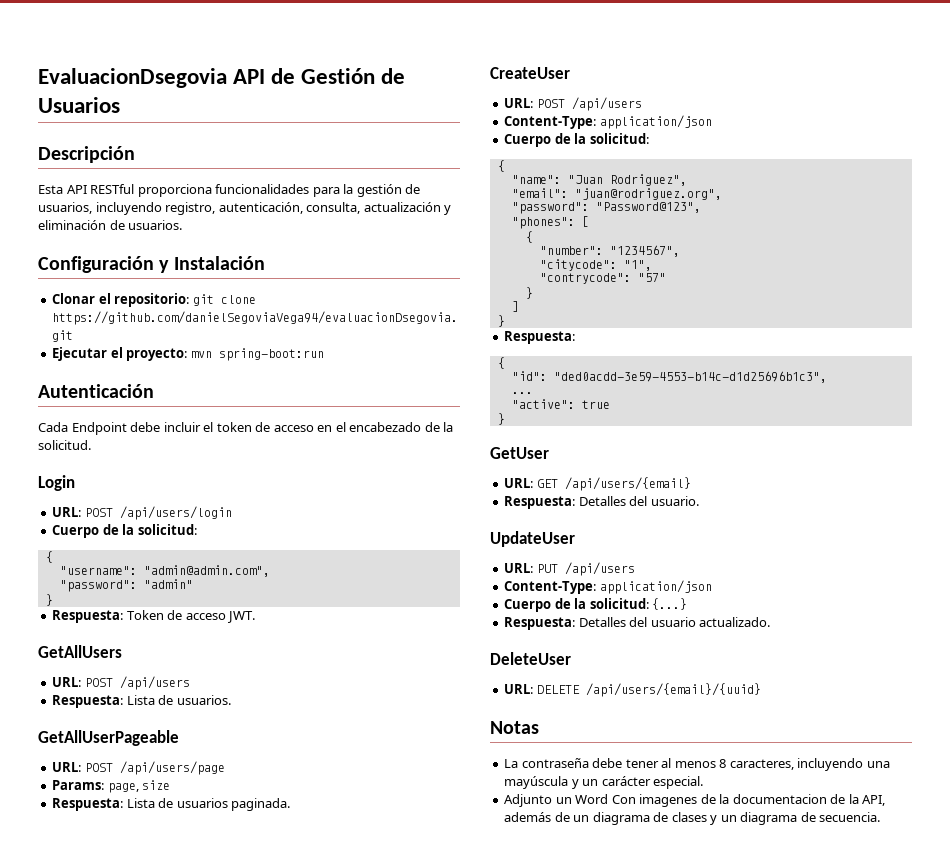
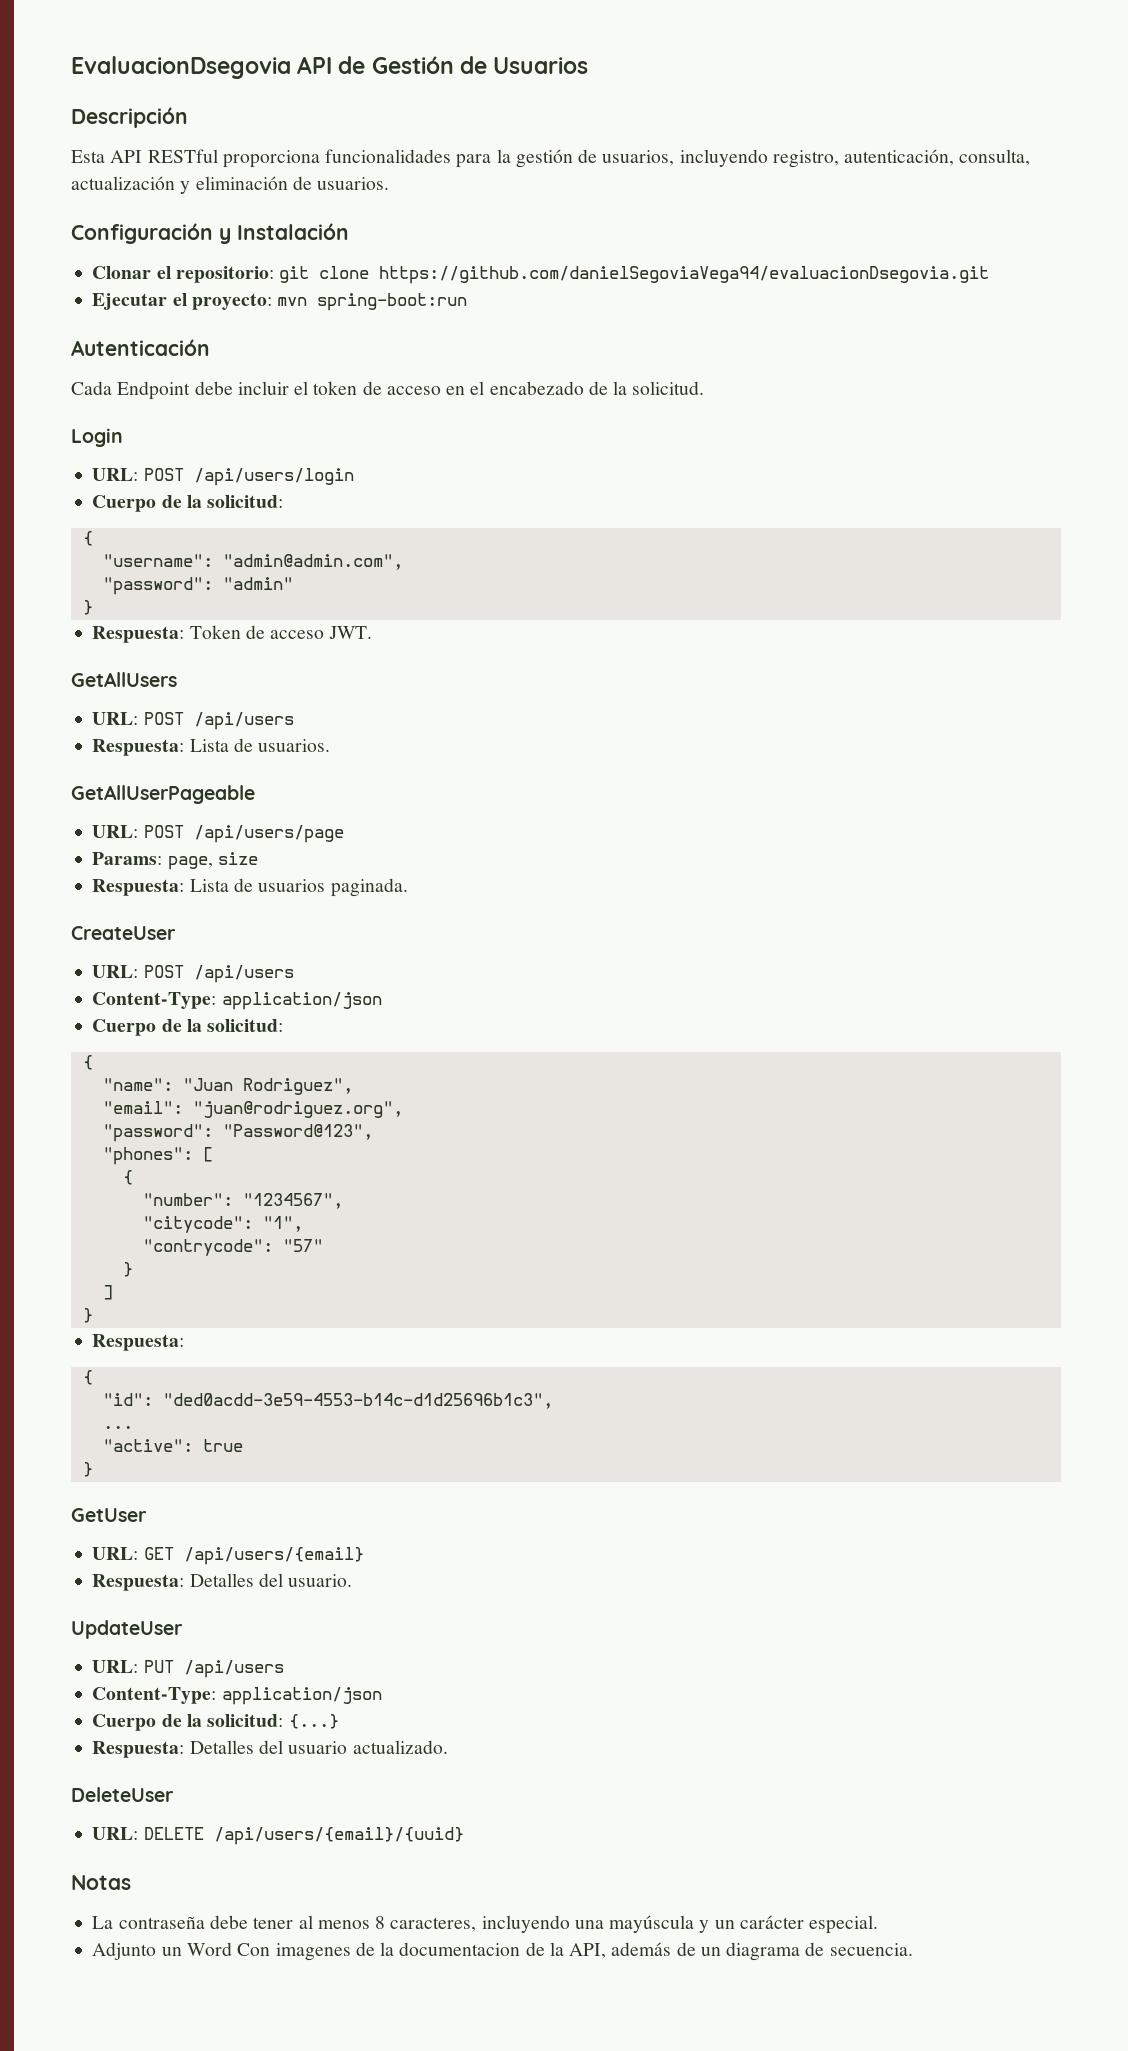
[671,812,816,825] clases y un diagrama de -> (825, 1949) none

